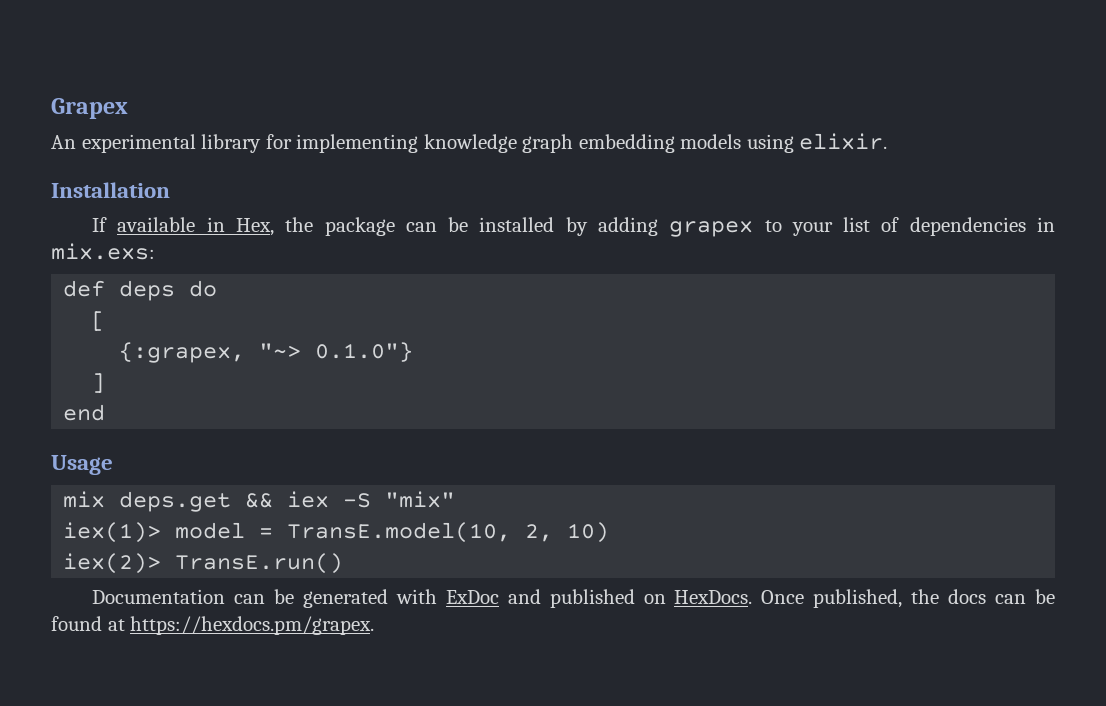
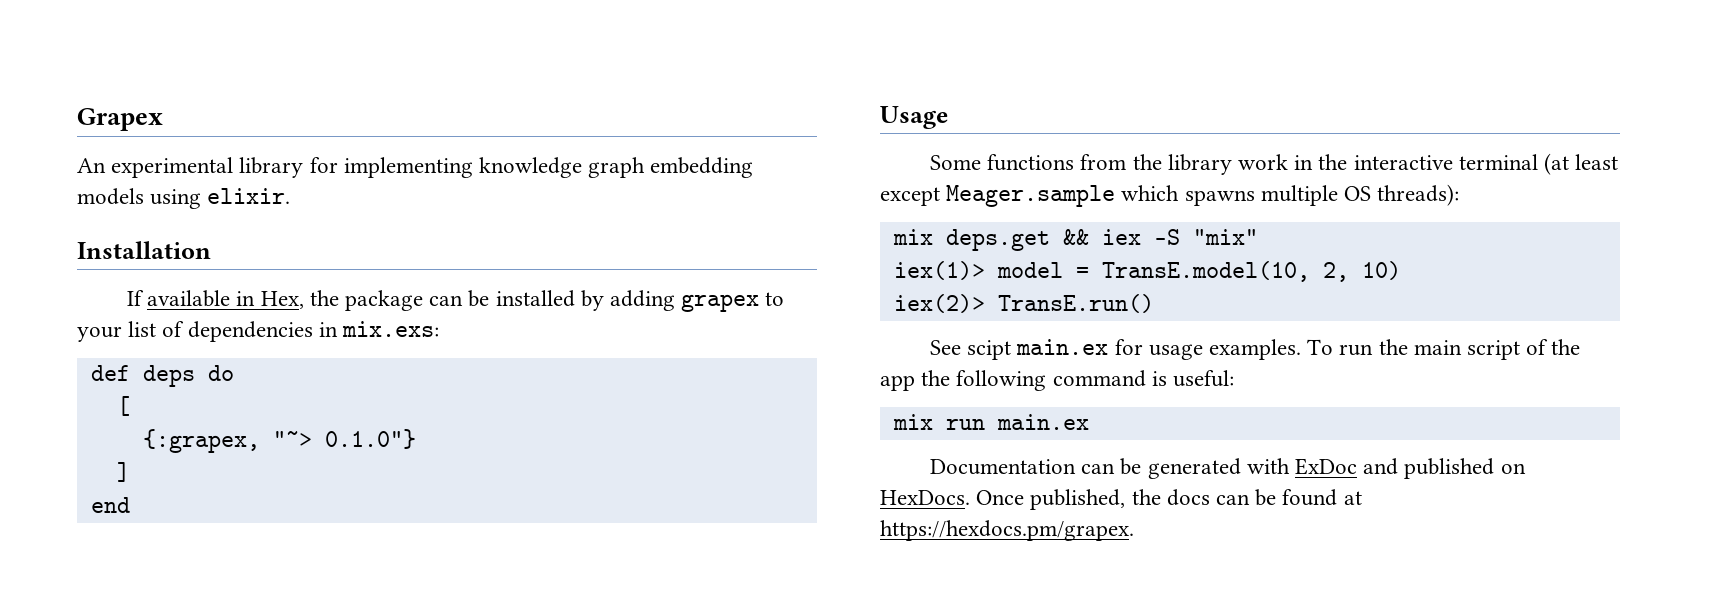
(113, 465) none -> [929,153,1619,175] [880,184,1460,207] // Some functions from the library work in the interactive terminal (at least except Meager.sample which spawns multiple OS threads):
(344, 563) none -> [929,339,1581,360] [880,370,1235,391] [892,414,1089,430] // See scipt main.ex for usage examples. To run the main script of the app the following command is useful: // mix run main.ex

